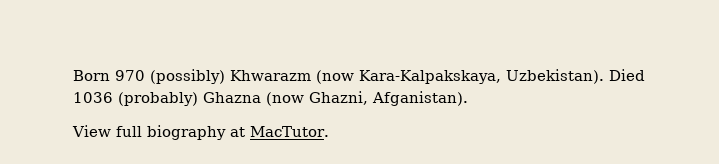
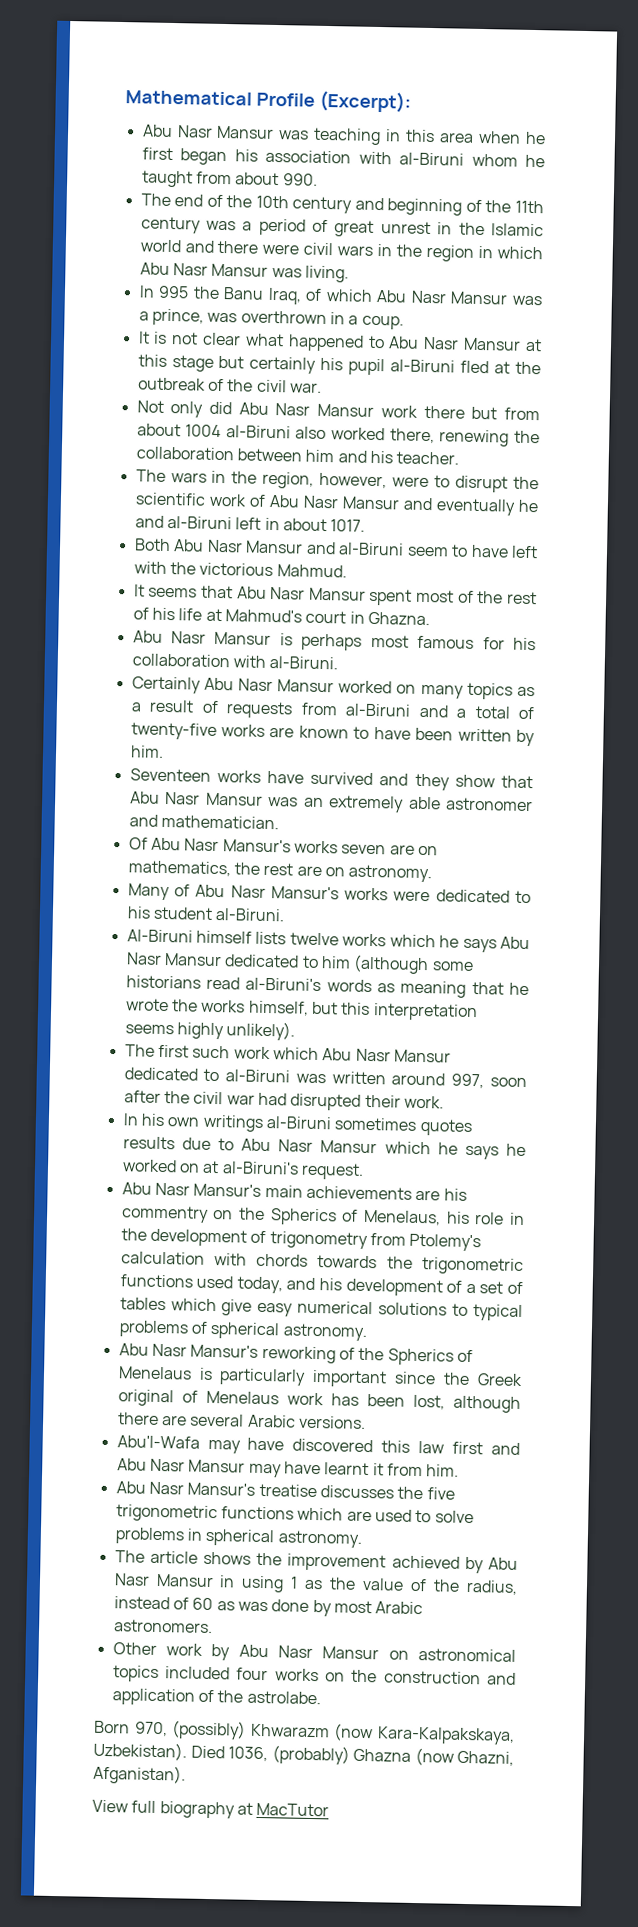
[73,70,145,81] Born 970 -> [125,90,411,113] [141,124,546,146] [141,147,545,168] [141,170,318,188] [140,193,545,216] [140,216,544,237] [139,239,543,262] [139,262,349,283] [138,285,543,306] [138,308,404,330] [137,331,542,352] [137,354,541,376] [137,377,322,393] [136,400,540,421] [136,423,540,447] [135,446,460,465] [135,469,539,493] [134,492,540,516] [134,515,366,532] [133,538,538,559] [133,561,347,578] [133,584,537,606] [132,607,430,626] [132,630,537,651] [131,653,339,670] [131,676,536,700] [130,699,535,720] [130,722,536,747] [129,745,164,758] [129,768,533,791] [129,791,533,813] [128,814,279,830] [128,837,438,856] [127,860,433,883] [127,883,532,904] [126,906,286,922] [126,929,531,953] [125,952,474,975] [125,975,529,998] [125,998,478,1022] [124,1021,296,1041] [124,1044,451,1063] [123,1067,527,1089] [123,1090,444,1111] [122,1113,472,1136] [122,1136,527,1160] [121,1159,364,1180] [121,1182,467,1201] [120,1205,526,1226] [120,1228,482,1252] [120,1251,524,1276] [119,1274,524,1297] [119,1297,523,1322] [118,1320,368,1341] [118,1343,473,1366] [117,1366,523,1388] [117,1389,522,1414] [117,1412,366,1429] [116,1435,520,1455] [116,1458,460,1478] [115,1481,455,1500] [115,1504,474,1524] [114,1527,362,1548] [114,1550,518,1574] [113,1573,518,1595] [113,1596,424,1617] [113,1619,213,1634] [112,1642,516,1662] [112,1665,516,1685] [111,1688,321,1706] [94,1720,168,1737] Mathematical Profile (Excerpt): // Abu Nasr Mansur was teaching in this area when he first began his association with al-Biruni whom he taught from about 990. // The end of the 10th century and beginning of the 11th century was a period of great unrest in the Islamic world and there were civil wars in the region in which Abu Nasr Mansur was living. // In 995 the Banu Iraq, of which Abu Nasr Mansur was a prince, was overthrown in a coup. // It is not clear what happened to Abu Nasr Mansur at this stage but certainly his pupil al-Biruni fled at the outbreak of the civil war. // Not only did Abu Nasr Mansur work there but from about 1004 al-Biruni also worked there, renewing the collaboration between him and his teacher. // The wars in the region, however, were to disrupt the scientific work of Abu Nasr Mansur and eventually he and al-Biruni left in about 1017. // Both Abu Nasr Mansur and al-Biruni seem to have left with the victorious Mahmud. // It seems that Abu Nasr Mansur spent most of the rest of his life at Mahmud's court in Ghazna. // Abu Nasr Mansur is perhaps most famous for his collaboration with al-Biruni. // Certainly Abu Nasr Mansur worked on many topics as a result of requests from al-Biruni and a total of twenty-five works are known to have been written by him. // Seventeen works have survived and they show that Abu Nasr Mansur was an extremely able astronomer and mathematician. // Of Abu Nasr Mansur's works seven are on mathematics, the rest are on astronomy. // Many of Abu Nasr Mansur's works were dedicated to his student al-Biruni. // Al-Biruni himself lists twelve works which he says Abu Nasr Mansur dedicated to him (although some historians read al-Biruni's words as meaning that he wrote the works himself, but this interpretation seems highly unlikely). // The first such work which Abu Nasr Mansur dedicated to al-Biruni was written around 997, soon after the civil war had disrupted their work. // In his own writings al-Biruni sometimes quotes results due to Abu Nasr Mansur which he says he worked on at al-Biruni's request. // Abu Nasr Mansur's main achievements are his commentry on the Spherics of Menelaus, his role in the development of trigonometry from Ptolemy's calculation with chords towards the trigonometric functions used today, and his development of a set of tables which give easy numerical solutions to typical problems of spherical astronomy. // Abu Nasr Mansur's reworking of the Spherics of Menelaus is particularly important since the Greek original of Menelaus work has been lost, although there are several Arabic versions. // Abu'l-Wafa may have discovered this law first and Abu Nasr Mansur may have learnt it from him. // Abu Nasr Mansur's treatise discusses the five trigonometric functions which are used to solve problems in spherical astronomy. // The article shows the improvement achieved by Abu Nasr Mansur in using 1 as the value of the radius, instead of 60 as was done by most Arabic astronomers. // Other work by Abu Nasr Mansur on astronomical topics included four works on the construction and application of the astrolabe. // Born 970,
[73,92,113,103] 1036 -> [228,1746,268,1762] 1036,
[250,126,329,137] MacTutor. -> [256,1802,330,1817] MacTutor

